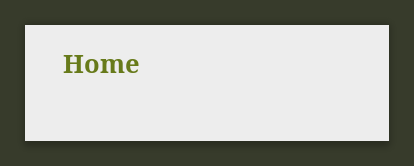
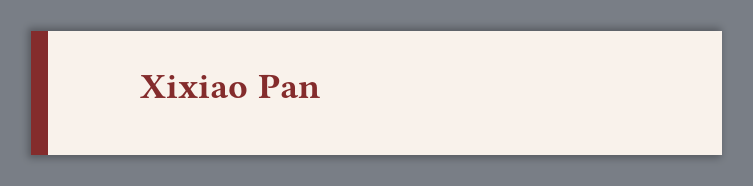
[63,55,140,73] Home -> [140,74,320,98] Xixiao Pan

